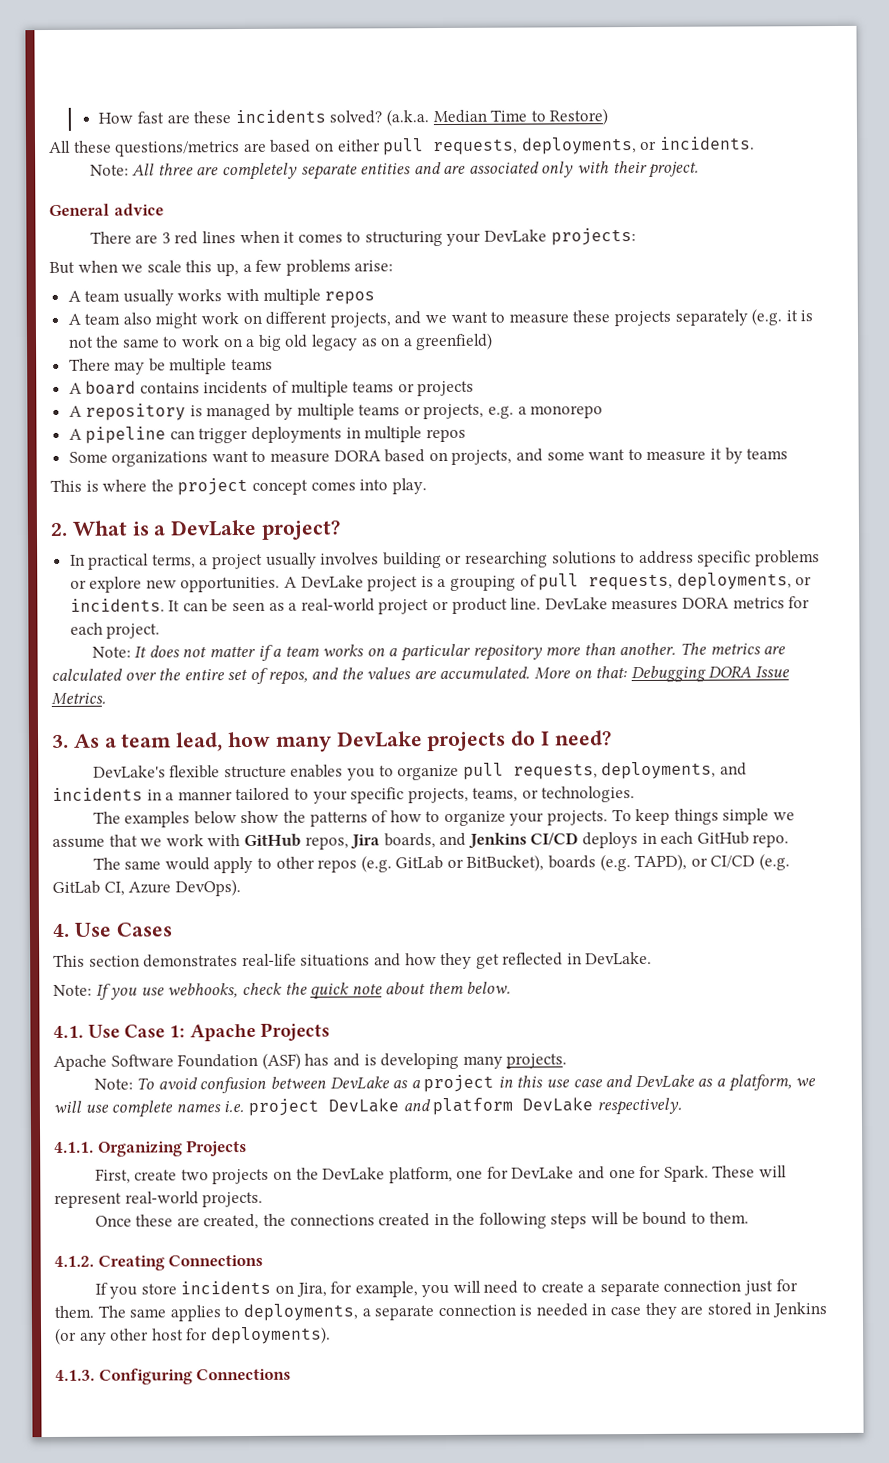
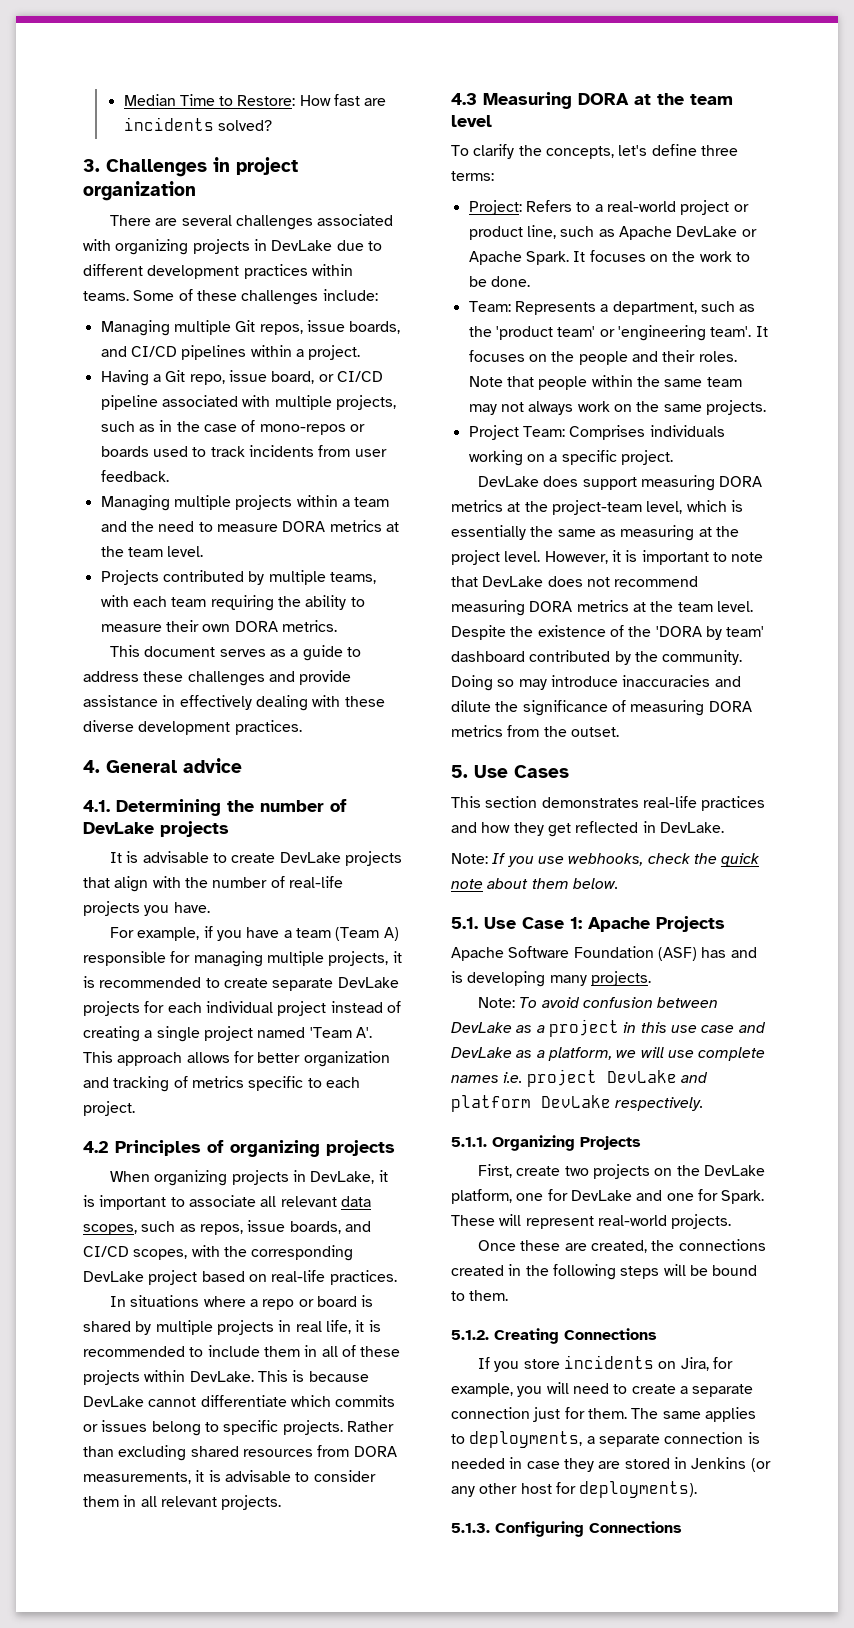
(98, 118) none -> [123,94,296,106] Median Time to Restore:
[193,111,232,124] these -> (387, 102) none
[385,108,609,127] [49,136,755,157] [89,160,700,181] [49,203,164,216] [89,228,636,247] [49,259,394,277] [67,288,376,306] [67,308,814,329] [67,332,494,351] [68,358,274,375] [68,380,475,397] [68,403,604,421] [68,426,466,444] [68,447,789,467] [50,477,427,496] [50,519,342,540] [69,550,820,570] [69,572,813,593] [69,598,285,613] (a.k.a. Median Time to Restore) // All these questions/metrics are based on either pull requests, deployments, or incidents. // Note: All three are completely separate entities and are associated only with their project. // General advice // There are 3 red lines when it comes to structuring your DevLake projects: // But when we scale this up, a few problems arise: // A team usually works with multiple repos // A team also might work on different projects, and we want to measure these projects separately (e.g. it is not the same to work on a big old legacy as on a greenfield) // There may be multiple teams // A board contains incidents of multiple teams or projects // A repository is managed by multiple teams or projects, e.g. a monorepo // A pipeline can trigger deployments in multiple repos // Some organizations want to measure DORA based on projects, and some want to measure it by teams // This is where the project concept comes into play. // 2. What is a DevLake project? // In practical terms, a project usually involves building or researching solutions to address specific problems or explore new opportunities. A DevLake project is a grouping of pull requests, deployments, or incidents. It can be seen as -> [83,157,298,177] [83,181,196,201] [110,214,394,230] [83,239,382,255] [83,264,353,279] [83,289,378,305] [100,320,401,336] [100,345,361,360] [100,370,383,386] [100,395,396,410] [100,420,365,435] [100,445,387,457] [100,470,169,482] [100,495,390,511] [100,520,399,532] [100,546,204,557] [100,570,376,585] [100,595,365,611] [100,620,337,632] [110,645,362,661] [83,670,352,686] [83,695,385,711] [83,720,302,735] [83,758,242,773] [83,799,347,816] [83,821,229,837] [110,851,403,866] [83,876,343,892] [83,901,210,916] [110,926,399,941] [83,951,402,967] [83,976,399,991] [83,1001,401,1016] [83,1026,372,1042] [83,1051,390,1067] [83,1076,360,1092] [83,1101,135,1116] [83,1140,395,1157] [110,1170,388,1186] [83,1195,371,1210] [83,1220,371,1235] [83,1245,354,1261] [83,1270,397,1285] [110,1295,374,1310] [83,1320,381,1335] [83,1345,401,1357] [83,1370,369,1385] [83,1395,396,1407] [83,1420,394,1436] [83,1445,397,1461] [83,1470,376,1484] [83,1495,282,1510] [451,92,733,109] [451,115,492,127] [451,144,738,159] [451,171,494,181] [468,200,591,215] // 3. Challenges in project organization // There are several challenges associated with organizing projects in DevLake due to different development practices within teams. Some of these challenges include: // Managing multiple Git repos, issue boards, and CI/CD pipelines within a project. // Having a Git repo, issue board, or CI/CD pipeline associated with multiple projects, such as in the case of mono-repos or boards used to track incidents from user feedback. // Managing multiple projects within a team and the need to measure DORA metrics at the team level. // Projects contributed by multiple teams, with each team requiring the ability to measure their own DORA metrics. // This document serves as a guide to address these challenges and provide assistance in effectively dealing with these diverse development practices. // 4. General advice // 4.1. Determining the number of DevLake projects // It is advisable to create DevLake projects that align with the number of real-life projects you have. // For example, if you have a team (Team A) responsible for managing multiple projects, it is recommended to create separate DevLake projects for each individual project instead of creating a single project named 'Team A'. This approach allows for better organization and tracking of metrics specific to each project. // 4.2 Principles of organizing projects // When organizing projects in DevLake, it is important to associate all relevant data scopes, such as repos, issue boards, and CI/CD scopes, with the corresponding DevLake project based on real-life practices. // In situations where a repo or board is shared by multiple projects in real life, it is recommended to include them in all of these projects within DevLake. This is because DevLake cannot differentiate which commits or issues belong to specific projects. Rather than excluding shared resources from DORA measurements, it is advisable to consider them in all relevant projects. // 4.3 Measuring DORA at the team level // To clarify the concepts, let's define three terms: // Project: Refers to
[510,596,811,611] [69,622,161,639] [91,642,787,662] [51,665,791,685] [51,692,106,705] [52,730,612,752] [92,761,747,781] [52,786,636,804] [92,808,796,828] [52,831,790,850] [92,853,791,874] [52,879,241,897] [52,923,70,937] line. DevLake measures DORA metrics for each project. // Note: It does not matter if a team works on a particular repository more than another. The metrics are calculated over the entire set of repos, and the values are accumulated. More on that: Debugging DORA Issue Metrics. // 3. As a team lead, how many DevLake projects do I need? // DevLake's flexible structure enables you to organize pull requests, deployments, and incidents in a manner tailored to your specific projects, teams, or technologies. // The examples below show the patterns of how to organize your projects. To keep things simple we assume that we work with GitHub repos, Jira boards, and Jenkins CI/CD deploys in each GitHub repo. // The same would apply to other repos (e.g. GitLab or BitBucket), boards (e.g. TAPD), or CI/CD (e.g. GitLab CI, Azure DevOps). // 4. -> [526,225,757,240] [468,250,750,265] [468,276,530,287] [468,301,756,315] [468,325,768,341] [468,350,737,365] [468,375,742,390] [468,400,766,415] [468,425,725,440] [468,450,673,466] [478,475,763,491] [451,500,743,515] [451,525,739,541] [451,550,764,565] [451,576,699,587] [451,600,753,616] [451,625,765,640] [451,650,743,665] [451,675,741,691] [451,700,752,716] [451,725,619,737] [451,765,468,778] line, such as Apache DevLake or Apache Spark. It focuses on the work to be done. // Team: Represents a department, such as the 'product team' or 'engineering team'. It focuses on the people and their roles. Note that people within the same team may not always work on the same projects. // Project Team: Comprises individuals working on a specific project. // DevLake does support measuring DORA metrics at the project-team level, which is essentially the same as measuring at the project level. However, it is important to note that DevLake does not recommend measuring DORA metrics at the team level. Despite the existence of the 'DORA by team' dashboard contributed by the community. Doing so may introduce inaccuracies and dilute the significance of measuring DORA metrics from the outset. // 5.
[300,954,371,967] situations -> [701,796,766,811] practices
[53,1025,84,1038] 4.1. -> [451,917,478,929] 5.1.
[54,1141,94,1153] 4.1.1. -> [451,1137,487,1147] 5.1.1.
[54,1255,94,1267] 4.1.2. -> [451,1330,489,1340] 5.1.2.
[55,1369,95,1381] 4.1.3. -> [451,1523,490,1533] 5.1.3.

